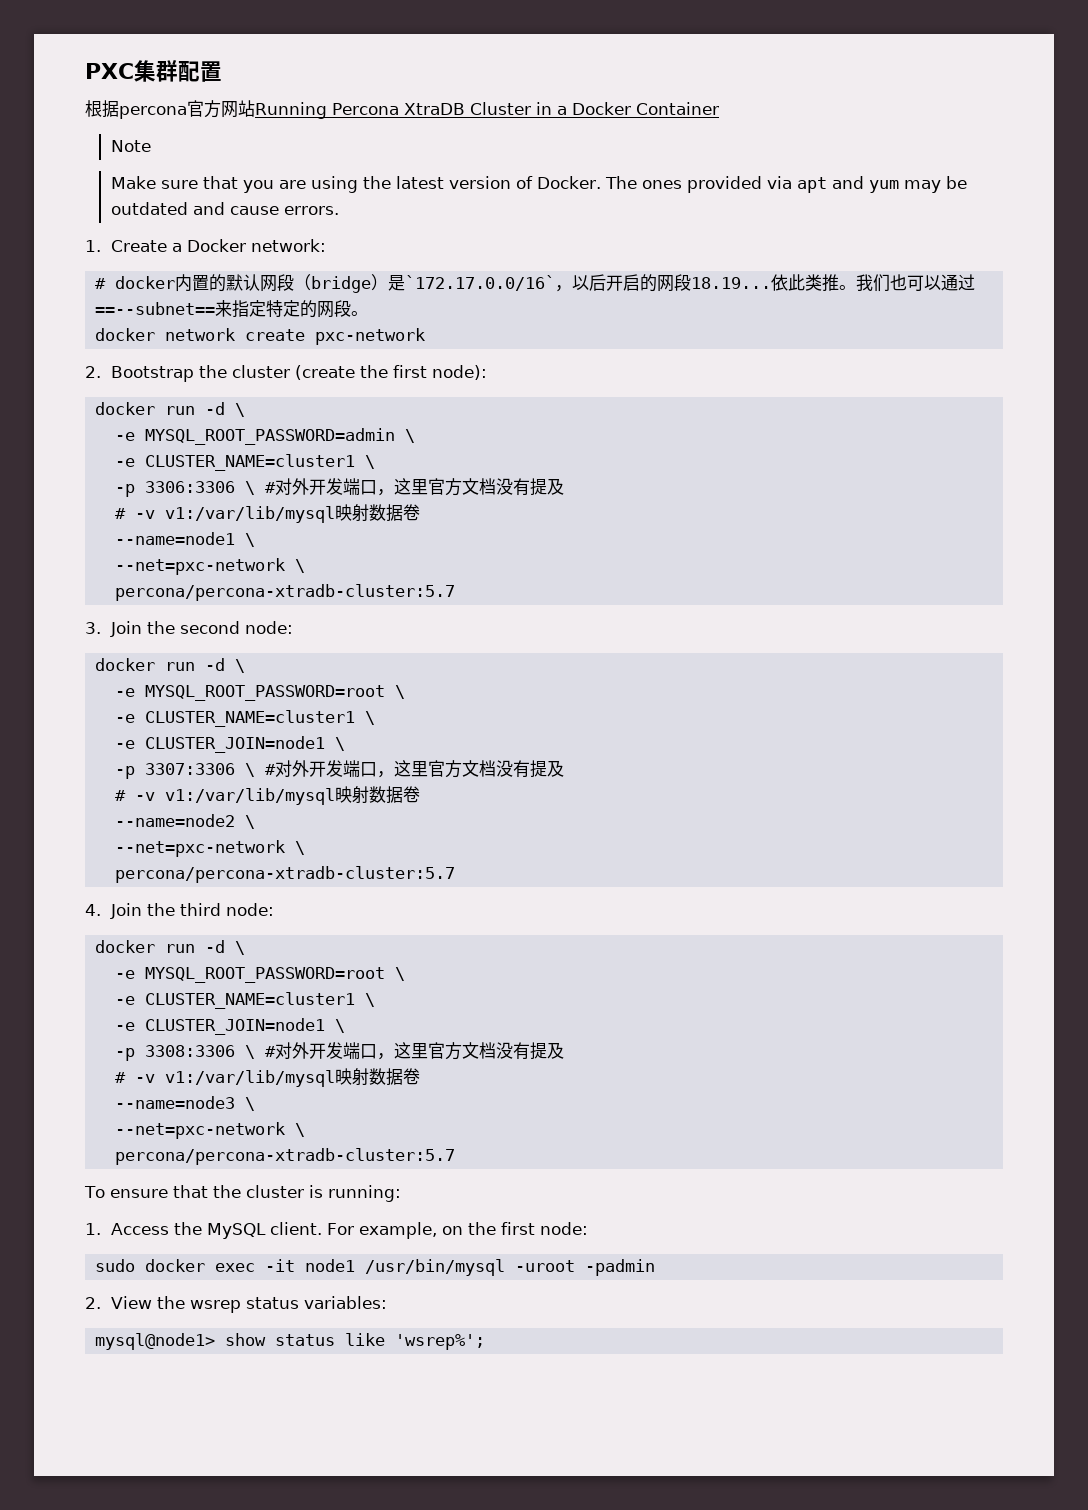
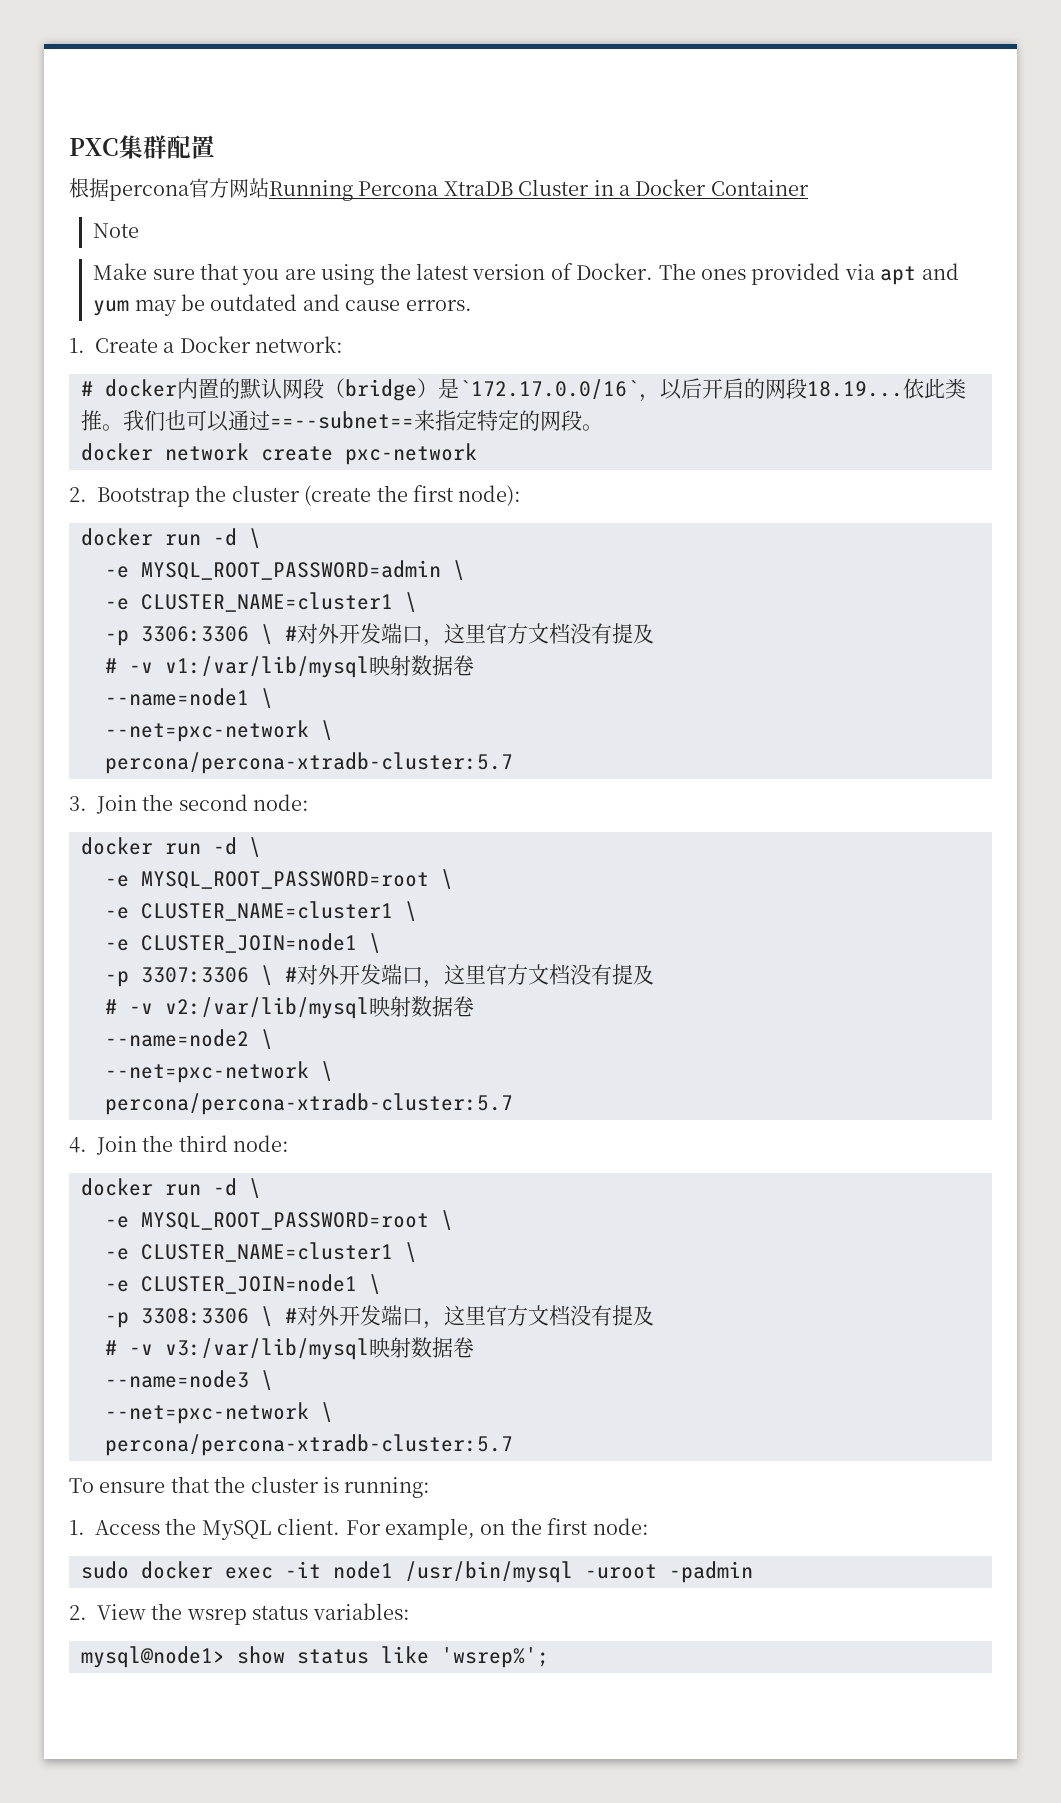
[165,788,336,805] v1:/var/lib/mysql -> [165,997,369,1019] v2:/var/lib/mysql
[165,1070,336,1087] v1:/var/lib/mysql -> [165,1338,369,1360] v3:/var/lib/mysql

